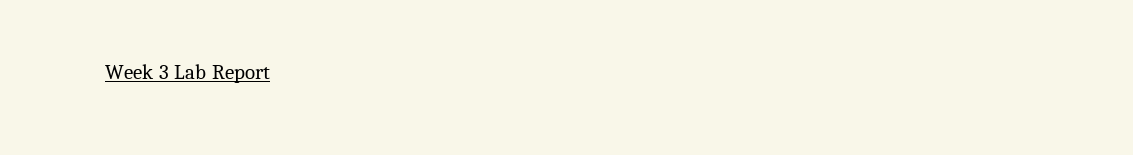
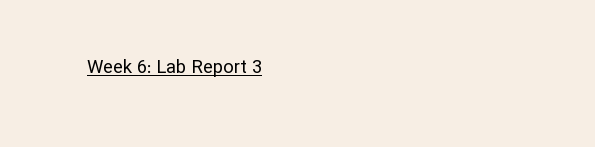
[158,65,169,79] 3 -> [137,60,151,73] 6:
(270, 74) none -> [252,60,262,73] 3

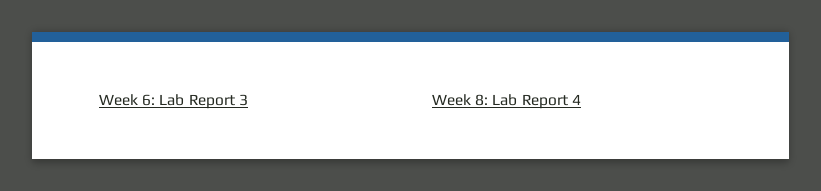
(262, 66) none -> [432,94,581,109] // Week 8: Lab Report 4

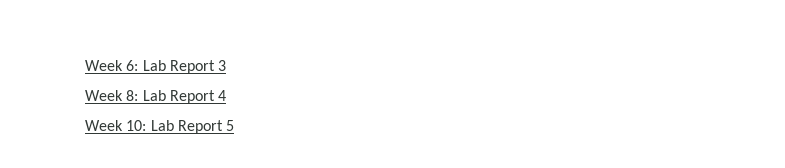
(581, 99) none -> [85,120,235,134] // Week 10: Lab Report 5

